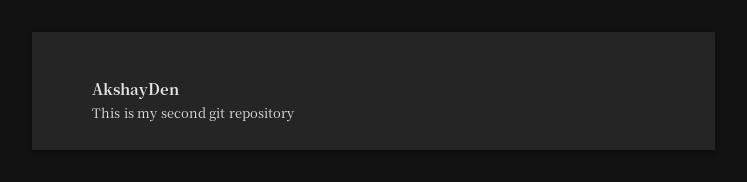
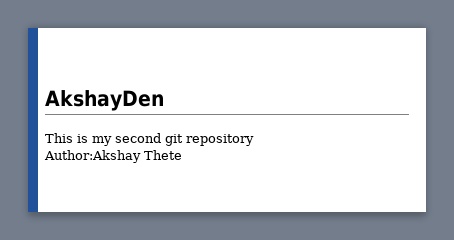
(295, 115) none -> [44,150,182,163] // Author:Akshay Thete

